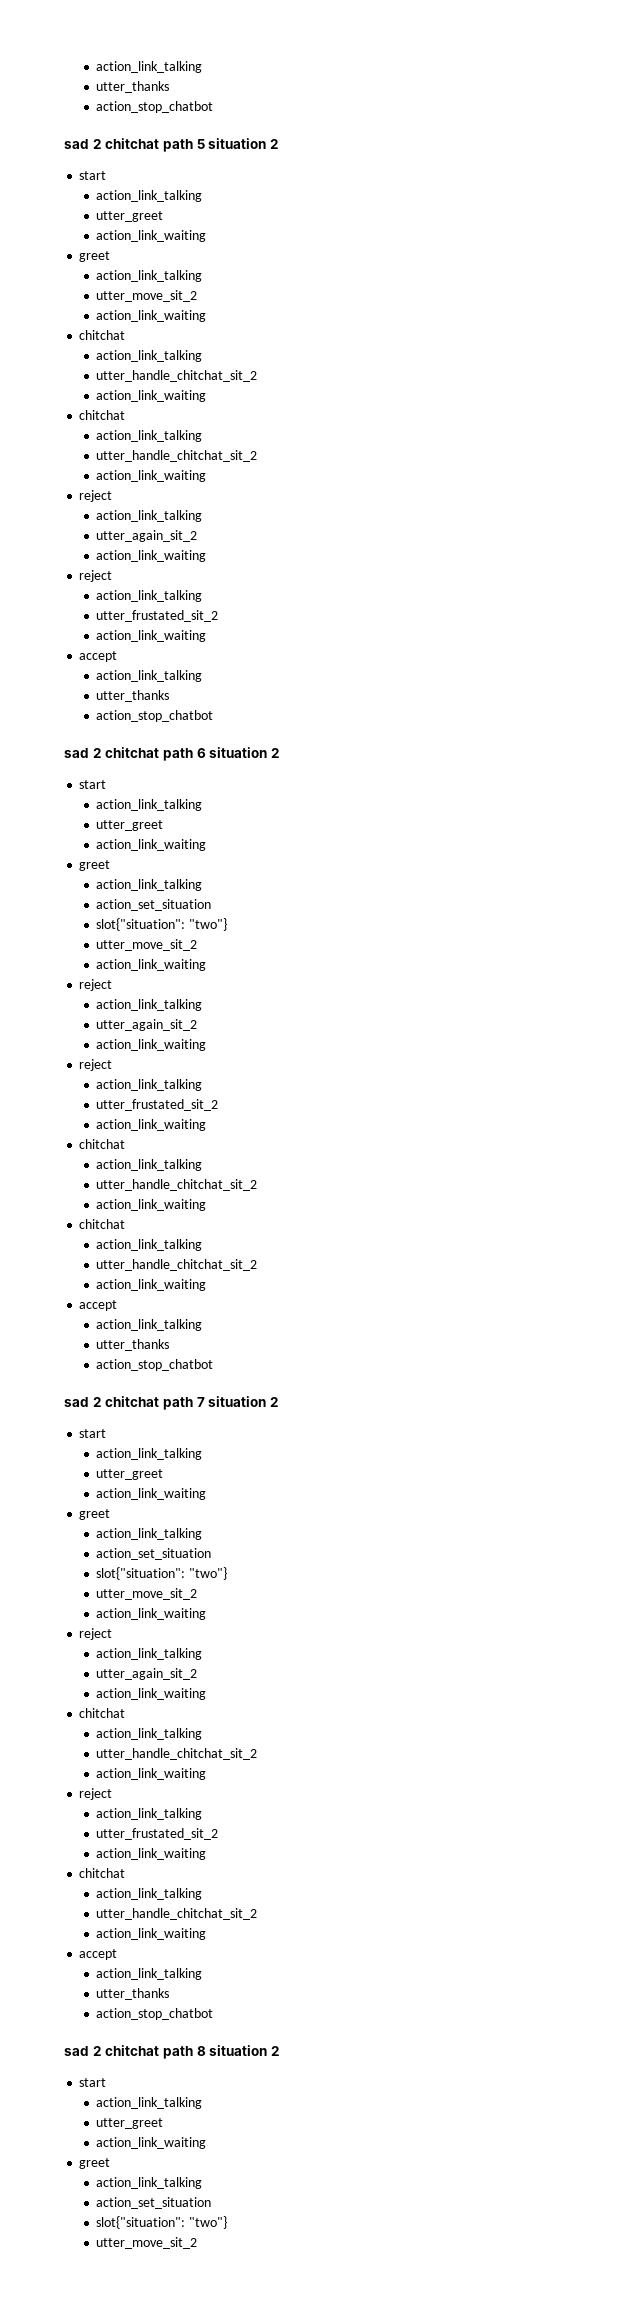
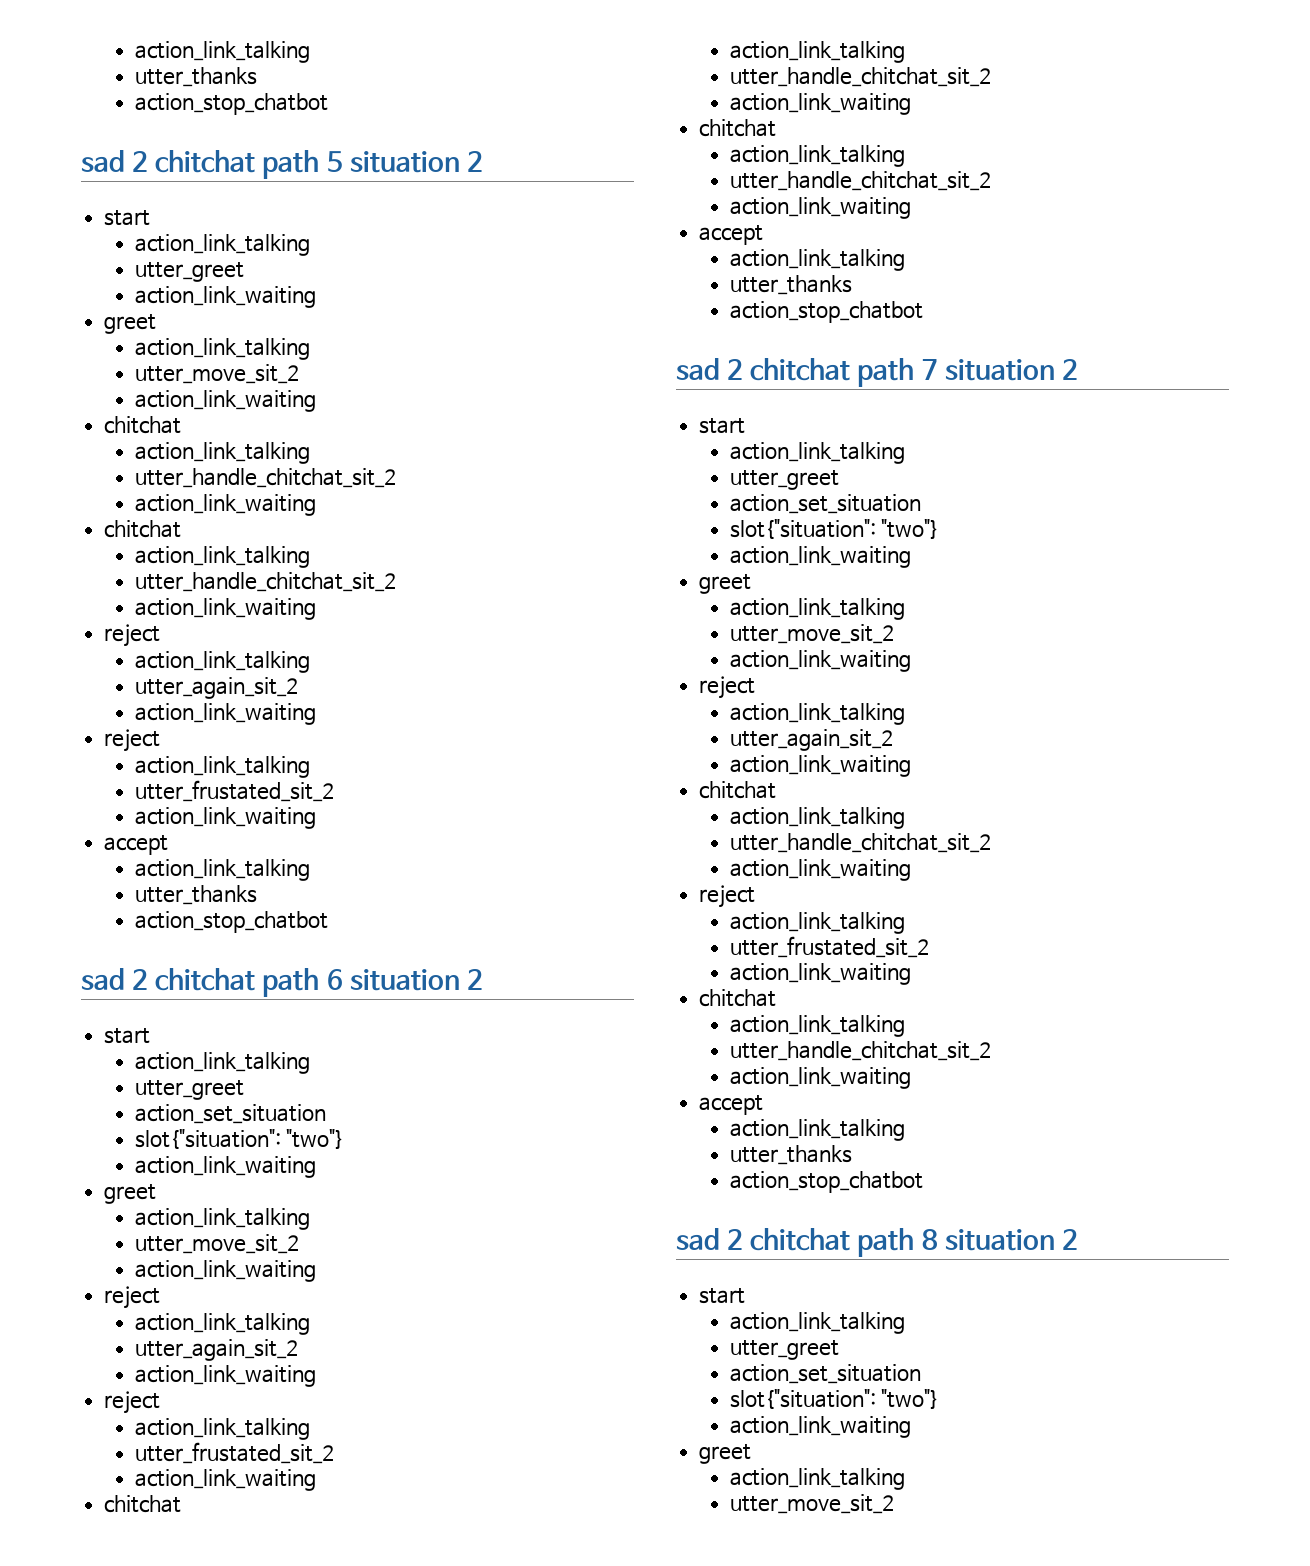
[96,839,207,851] [79,860,111,871] [96,879,203,891] [96,899,212,911] [96,918,228,931] // action_link_waiting // greet // action_link_talking // action_set_situation // slot{"situation": "two"} -> [134,1104,326,1124] [134,1129,345,1149] [134,1156,316,1178] [104,1184,157,1204] [134,1208,310,1230] // action_set_situation // slot{"situation": "two"} // action_link_waiting // greet // action_link_talking
[96,1488,207,1500] [79,1509,111,1520] [96,1528,203,1540] [96,1548,212,1560] [96,1567,228,1580] // action_link_waiting // greet // action_link_talking // action_set_situation // slot{"situation": "two"} -> [729,494,921,514] [729,519,940,539] [729,546,911,568] [699,574,752,594] [729,598,905,620] // action_set_situation // slot{"situation": "two"} // action_link_waiting // greet // action_link_talking
[96,2137,207,2149] [79,2158,111,2169] [96,2177,203,2189] [96,2197,212,2209] [96,2216,228,2229] // action_link_waiting // greet // action_link_talking // action_set_situation // slot{"situation": "two"} -> [729,1364,921,1384] [729,1389,940,1409] [729,1416,911,1438] [699,1444,752,1464] [729,1468,905,1490] // action_set_situation // slot{"situation": "two"} // action_link_waiting // greet // action_link_talking

